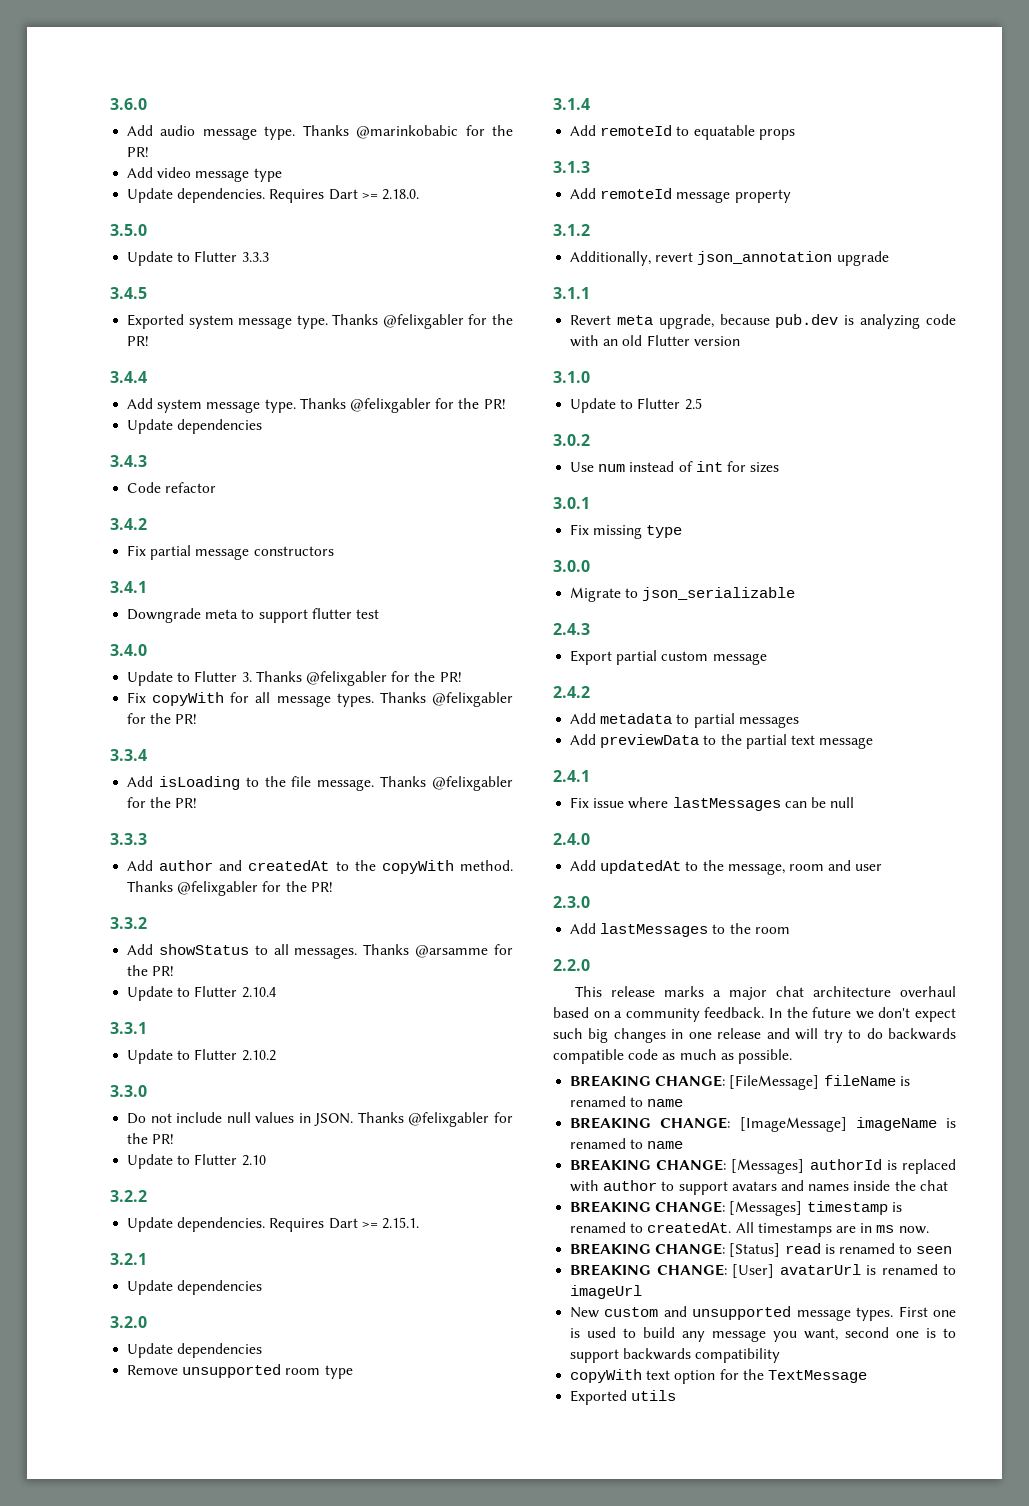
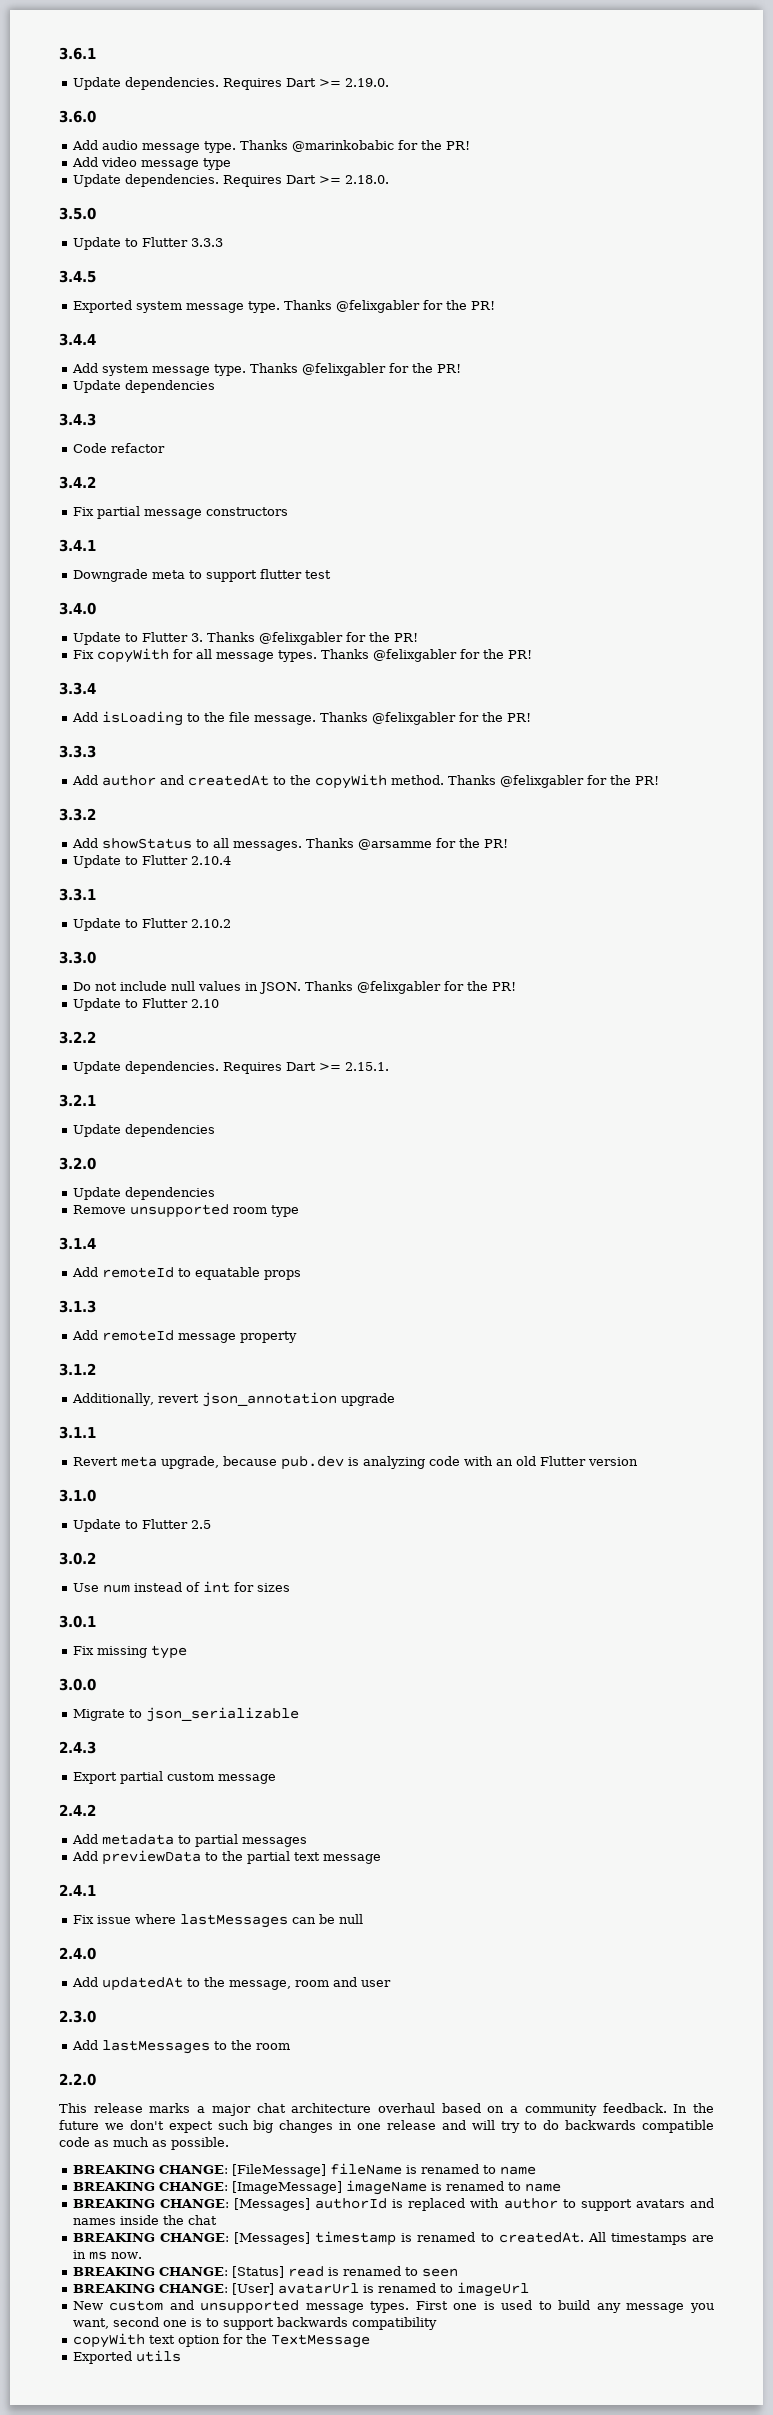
(110, 104) none -> [59,47,96,60] [72,77,389,90] 3.6.1 // Update dependencies. Requires Dart >= 2.19.0. //

